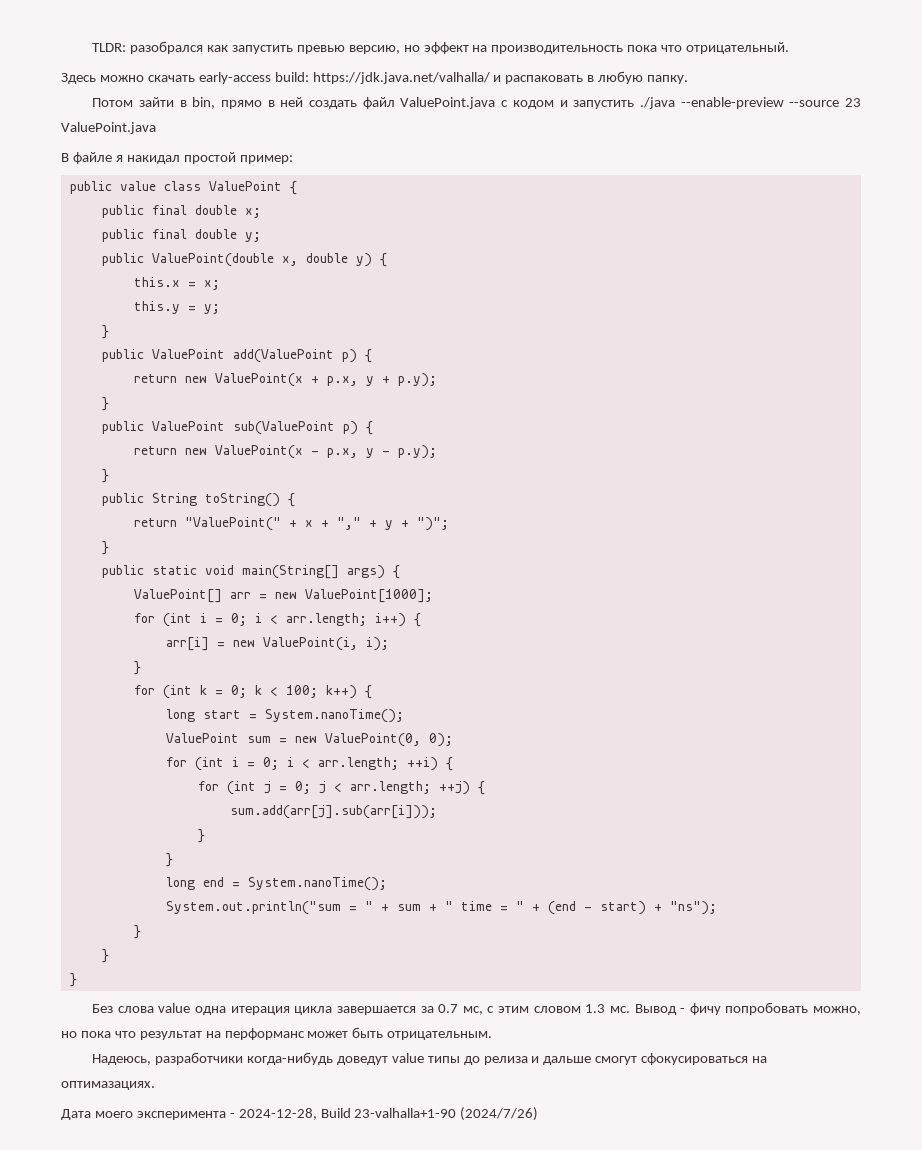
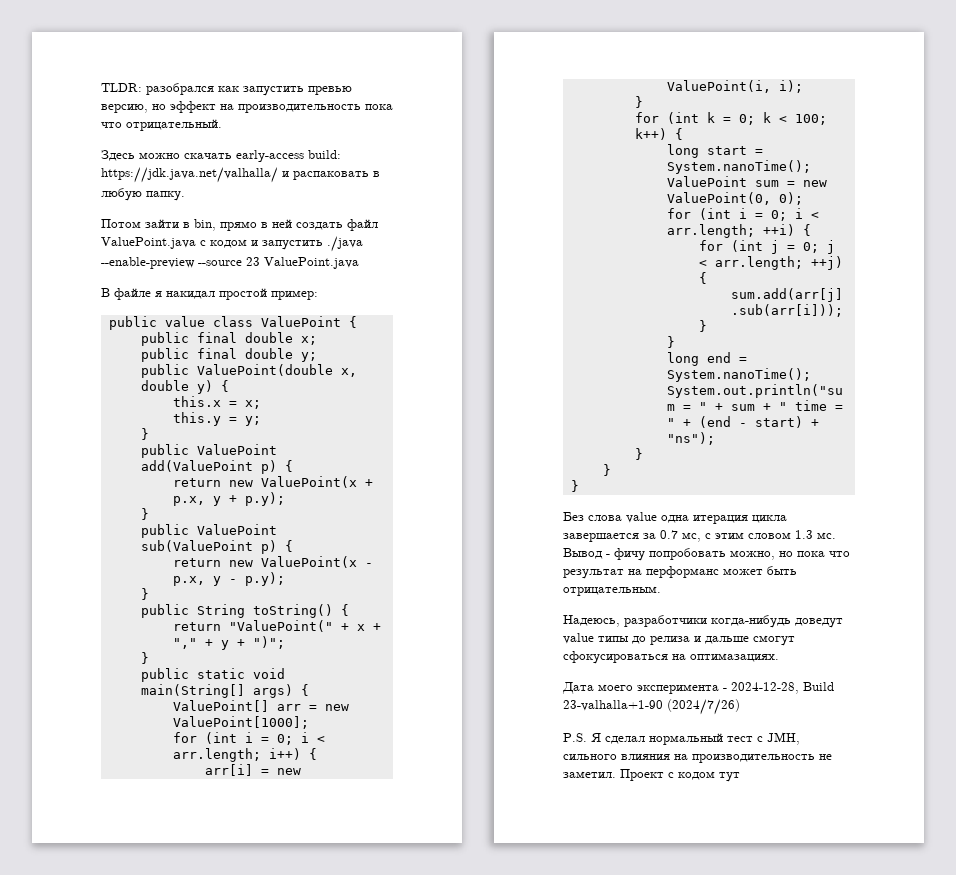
(539, 1114) none -> [563,732,800,745] [563,754,832,763] [563,769,740,782] // P.S. Я сделал нормальный тест с JMH, сильного влияния на производительность не заметил. Проект с кодом тут

